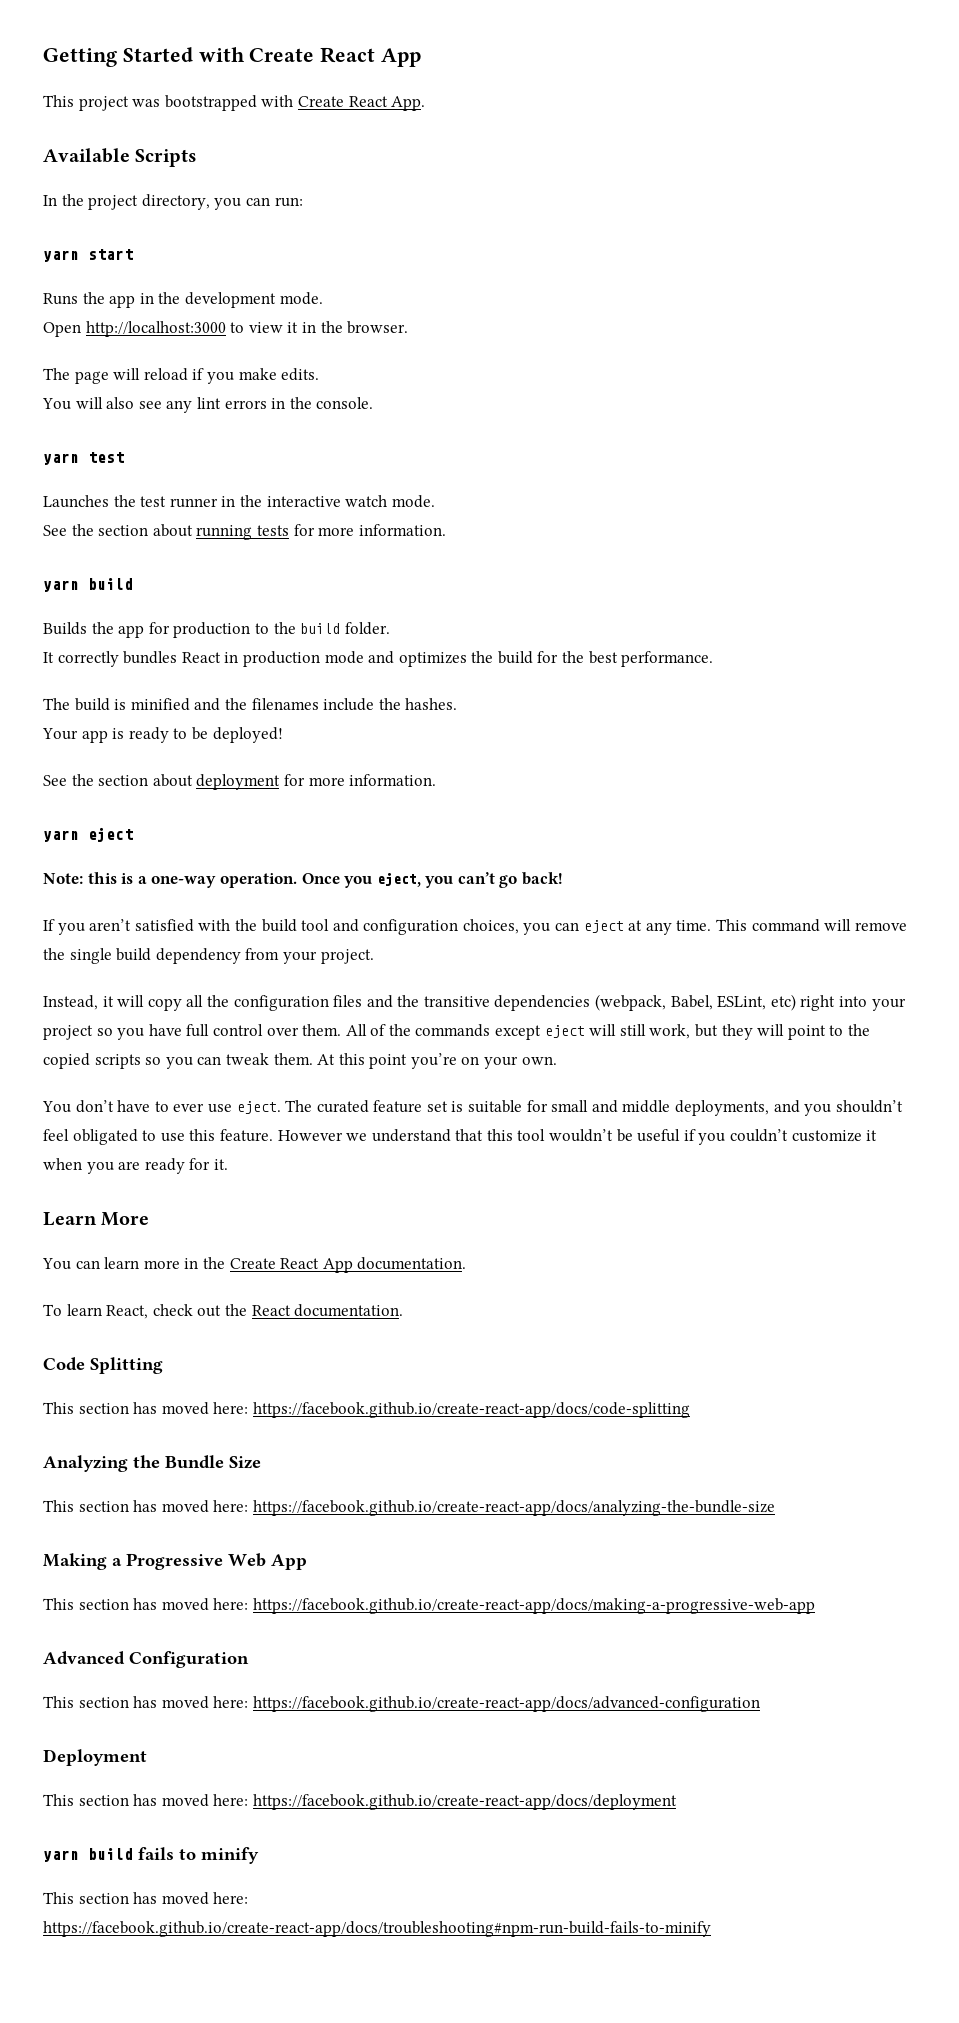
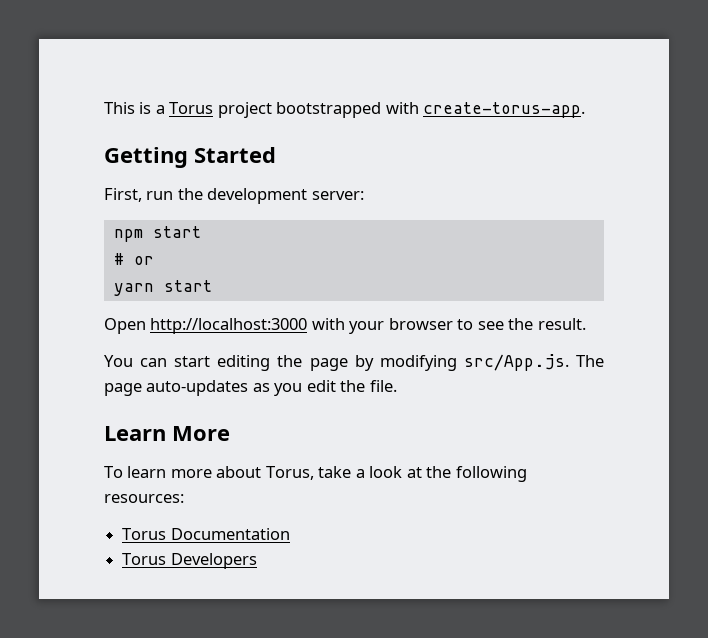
[43,47,422,67] [43,95,426,111] [43,148,198,167] [43,194,303,210] [43,249,133,262] [43,292,323,308] [43,321,409,337] [43,368,320,384] [42,397,374,413] [43,452,124,465] [43,495,435,508] [43,524,446,540] [43,578,133,592] [43,622,390,638] [43,651,714,667] [43,698,458,711] [42,727,283,743] [43,774,437,790] [43,827,133,842] [43,872,564,888] [43,919,907,935] [43,948,374,964] [43,994,906,1011] [43,1024,870,1040] [43,1053,557,1069] [42,1100,903,1116] [43,1129,878,1145] [43,1158,228,1174] [43,1212,150,1226] [42,1257,467,1273] [43,1304,404,1319] [43,1357,163,1374] [43,1402,690,1418] [43,1455,261,1472] [43,1500,775,1516] [43,1553,307,1570] [43,1598,815,1614] [43,1651,249,1668] [43,1696,760,1712] [43,1749,147,1766] [43,1794,677,1810] [43,1847,259,1864] [43,1892,249,1905] [43,1921,711,1937] Getting Started with Create React App // This project was bootstrapped with Create React App. // Available Scripts // In the project directory, you can run: // yarn start // Runs the app in the development mode. // Open http://localhost:3000 to view it in the browser. // The page will reload if you make edits. // You will also see any lint errors in the console. // yarn test // Launches the test runner in the interactive watch mode. // See the section about running tests for more information. // yarn build // Builds the app for production to the build folder. // It correctly bundles React in production mode and optimizes the build for the best performance. // The build is minified and the filenames include the hashes. // Your app is ready to be deployed! // See the section about deployment for more information. // yarn eject // Note: this is a one-way operation. Once you eject, you can’t go back! // If you aren’t satisfied with the build tool and configuration choices, you can eject at any time. This command will remove the single build dependency from your project. // Instead, it will copy all the configuration files and the transitive dependencies (webpack, Babel, ESLint, etc) right into your project so you have full control over them. All of the commands except eject will still work, but they will point to the copied scripts so you can tweak them. At this point you’re on your own. // You don’t have to ever use eject. The curated feature set is suitable for small and middle deployments, and you shouldn’t feel obligated to use this feature. However we understand that this tool wouldn’t be useful if you couldn’t customize it when you are ready for it. // Learn More // You can learn more in the Create React App documentation. // To learn React, check out the React documentation. // Code Splitting // This section has moved here: https://facebook.github.io/create-react-app/docs/code-splitting // Analyzing the Bundle Size // This section has moved here: https://facebook.github.io/create-react-app/docs/analyzing-the-bundle-size // Making a Progressive Web App // This section has moved here: https://facebook.github.io/create-react-app/docs/making-a-progressive-web-app // Advanced Configuration // This section has moved here: https://facebook.github.io/create-react-app/docs/advanced-configuration // Deployment // This section has moved here: https://facebook.github.io/create-react-app/docs/deployment // yarn build fails to minify // This section has moved here: https://facebook.github.io/create-react-app/docs/troubleshooting#npm-run-build-fails-to-minify -> [104,102,586,118] [104,147,276,168] [104,188,364,204] [113,226,201,242] [113,253,154,265] [113,280,212,296] [104,318,586,334] [104,354,604,371] [104,380,397,396] [104,426,230,441] [104,466,527,482] [104,494,184,503] [122,528,290,540] [122,553,257,569] This is a Torus project bootstrapped with create-torus-app. // Getting Started // First, run the development server: // npm start // # or // yarn start // Open http://localhost:3000 with your browser to see the result. // You can start editing the page by modifying src/App.js. The page auto-updates as you edit the file. // Learn More // To learn more about Torus, take a look at the following resources: // Torus Documentation // Torus Developers

